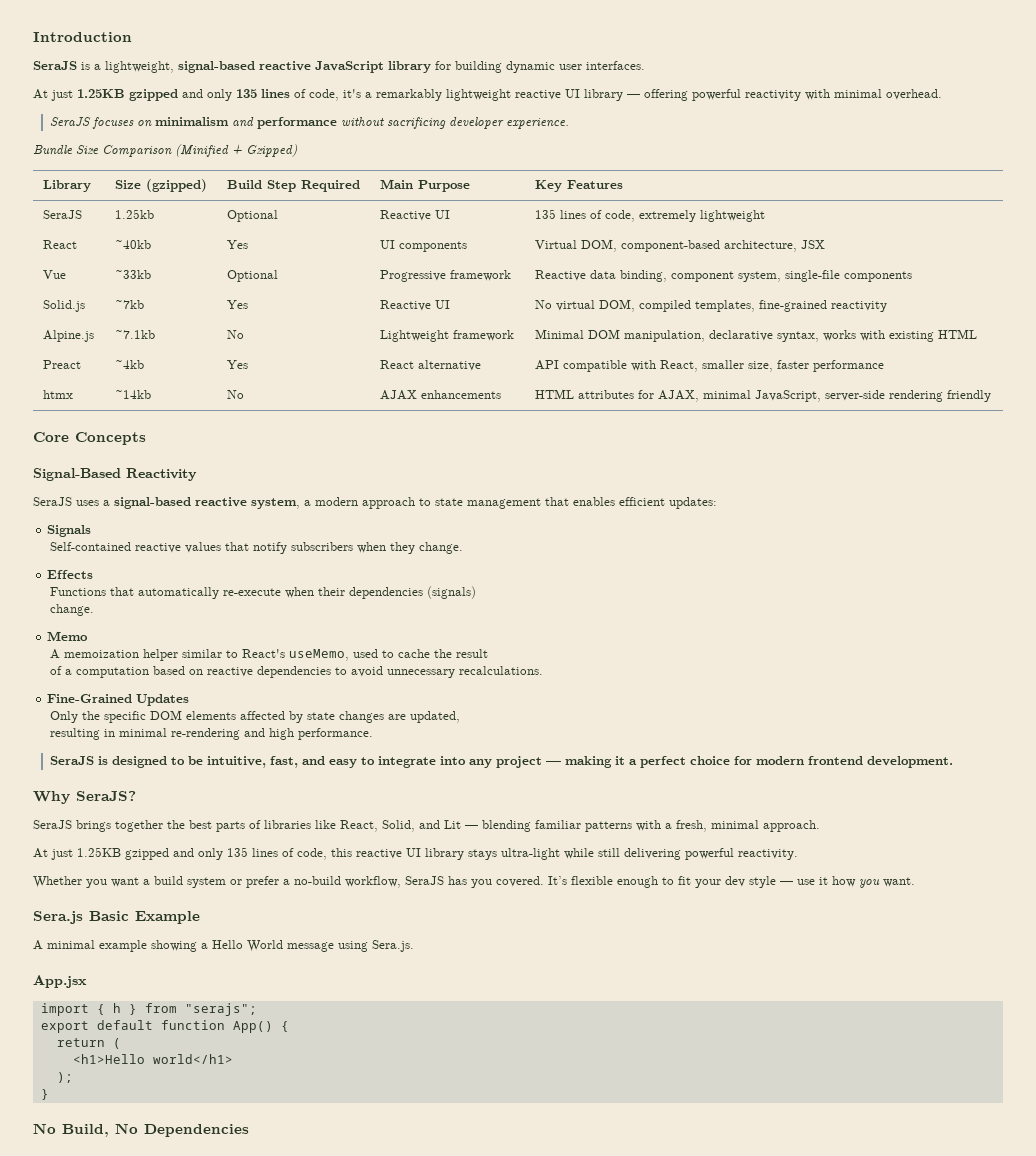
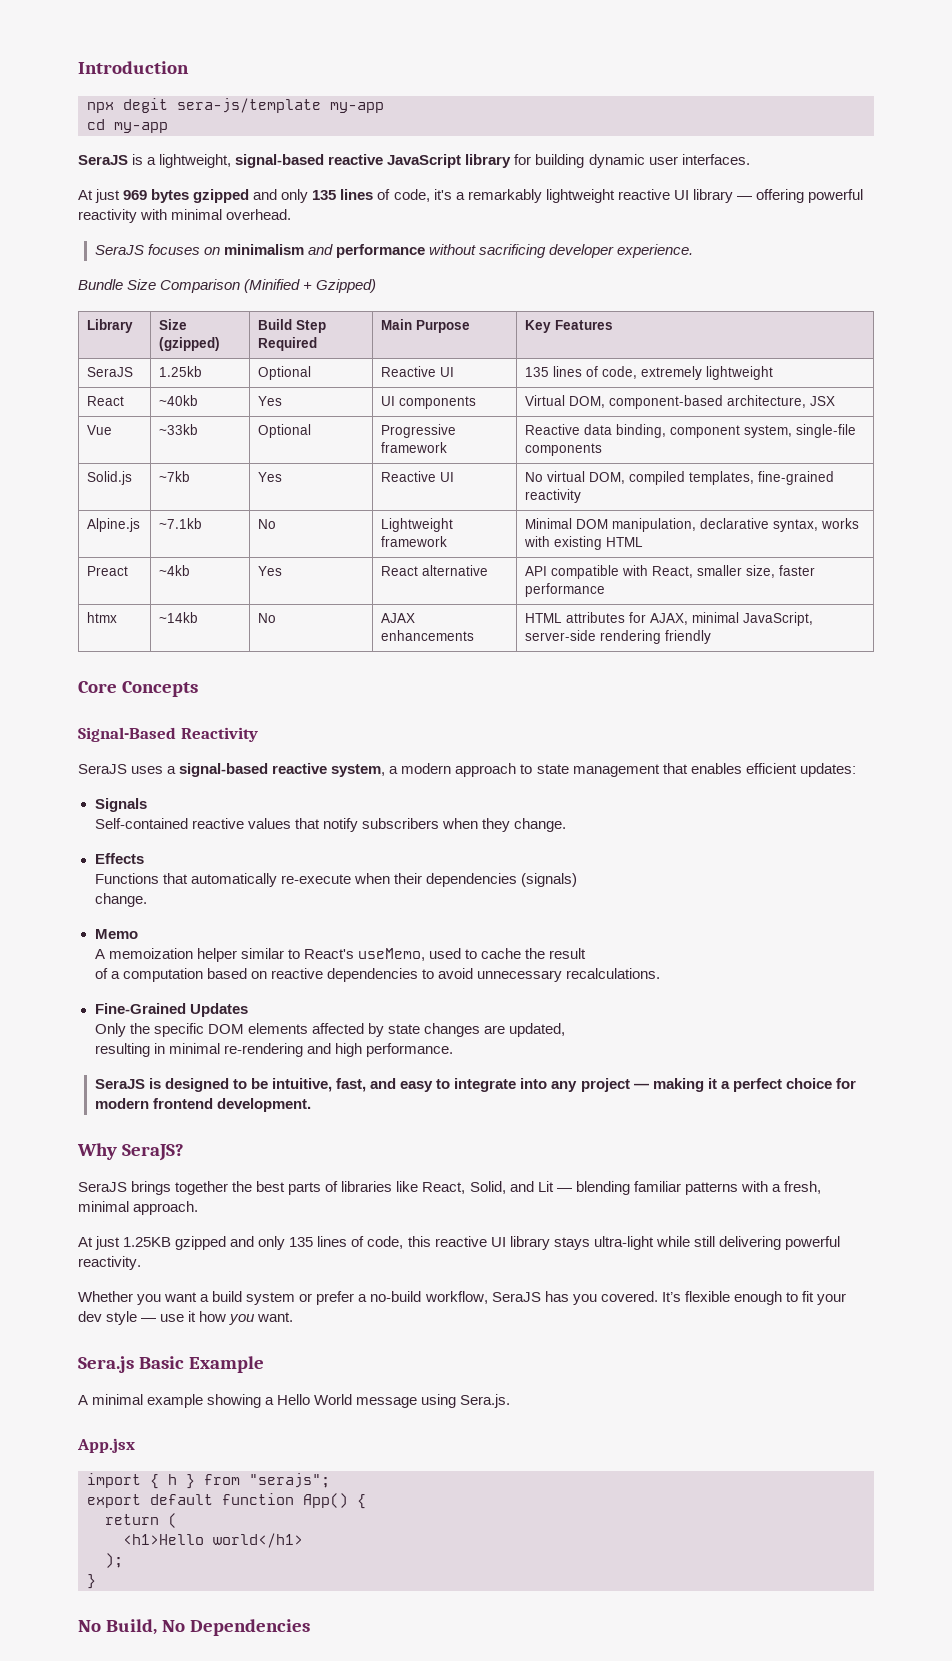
(132, 37) none -> [87,98,384,113] [87,119,168,133] // npx degit sera-js/template my-app // cd my-app
[77,89,125,98] 1.25KB -> [123,189,190,203] 969 bytes

